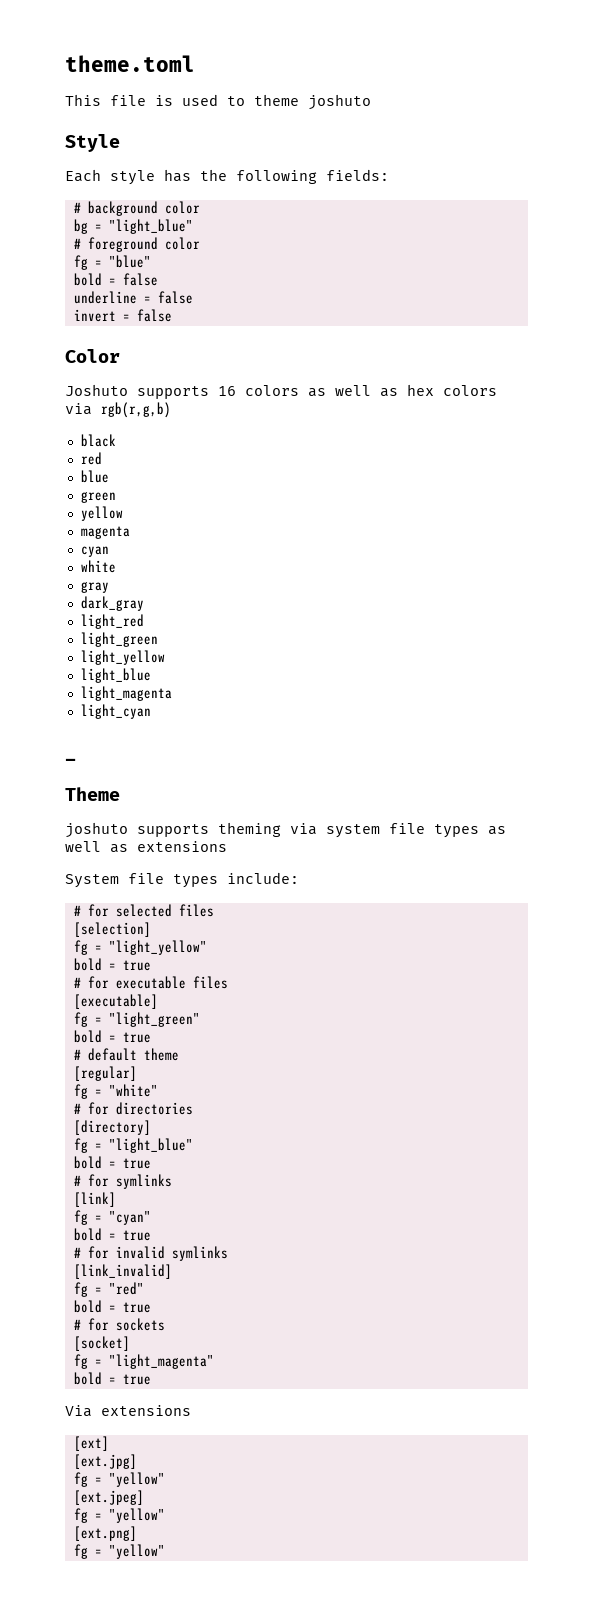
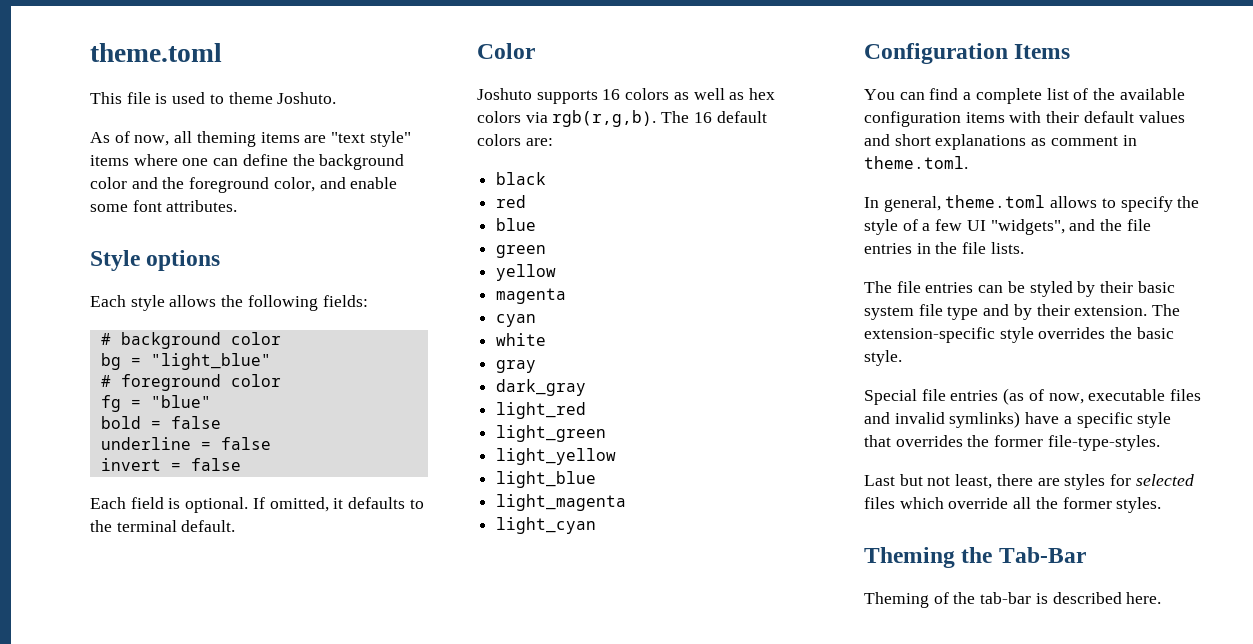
[308,94,371,110] joshuto -> [277,92,337,104] [90,131,411,147] [90,154,405,170] [90,177,398,193] [90,200,238,212] Joshuto. // As of now, all theming items are "text style" items where one can define the background color and the foreground color, and enable some font attributes.
(120, 143) none -> [146,250,221,271] options
[164,169,191,182] has -> [169,295,217,307] allows
(172, 315) none -> [90,497,424,513] [90,520,236,532] // Each field is optional. If omitted, it defaults to the terminal default.
[101,402,171,418] rgb(r,g,b) -> [552,110,767,127] [477,134,553,146] rgb(r,g,b). The 16 default colors are:
[65,758,76,761] [65,787,120,801] [65,822,506,838] [65,841,227,853] [65,872,299,888] [73,904,214,917] [73,922,151,937] [73,940,207,955] [73,958,151,971] [73,976,228,989] [73,994,158,1009] [73,1012,200,1027] [73,1030,151,1043] [73,1048,179,1061] [73,1066,137,1081] [73,1084,158,1099] [73,1102,193,1115] [73,1120,151,1135] [73,1138,193,1153] [73,1156,151,1169] [73,1174,172,1189] [73,1192,116,1207] [73,1210,151,1225] [73,1228,151,1241] [73,1246,228,1261] [73,1264,172,1279] [73,1282,144,1297] [73,1300,151,1313] [73,1318,165,1331] [73,1336,130,1351] [73,1354,214,1369] [73,1372,151,1385] [65,1405,191,1417] [73,1436,109,1451] [73,1454,137,1469] [73,1472,165,1487] [73,1490,144,1505] [73,1508,165,1523] [73,1526,137,1541] [73,1544,165,1559] _ // Theme // joshuto supports theming via system file types as well as extensions // System file types include: // # for selected files // [selection] // fg = "light_yellow" // bold = true // # for executable files // [executable] // fg = "light_green" // bold = true // # default theme // [regular] // fg = "white" // # for directories // [directory] // fg = "light_blue" // bold = true // # for symlinks // [link] // fg = "cyan" // bold = true // # for invalid symlinks // [link_invalid] // fg = "red" // bold = true // # for sockets // [socket] // fg = "light_magenta" // bold = true // Via extensions // [ext] // [ext.jpg] // fg = "yellow" // [ext.jpeg] // fg = "yellow" // [ext.png] // fg = "yellow" -> [864,43,1071,64] [864,88,1185,104] [864,111,1185,127] [864,134,1137,150] [864,156,968,169] [864,195,1200,212] [864,219,1151,235] [864,242,1024,254] [864,281,1175,297] [864,304,1181,320] [864,327,1174,343] [864,350,902,366] [864,388,1202,405] [864,411,1172,428] [864,435,1160,451] [864,474,1194,490] [864,497,1162,513] [864,547,1086,568] [864,592,1162,608] Configuration Items // You can find a complete list of the available configuration items with their default values and short explanations as comment in theme.toml. // In general, theme.toml allows to specify the style of a few UI "widgets", and the file entries in the file lists. // The file entries can be styled by their basic system file type and by their extension. The extension-specific style overrides the basic style. // Special file entries (as of now, executable files and invalid symlinks) have a specific style that overrides the former file-type-styles. // Last but not least, there are styles for selected files which override all the former styles. // Theming the Tab-Bar // Theming of the tab-bar is described here.

